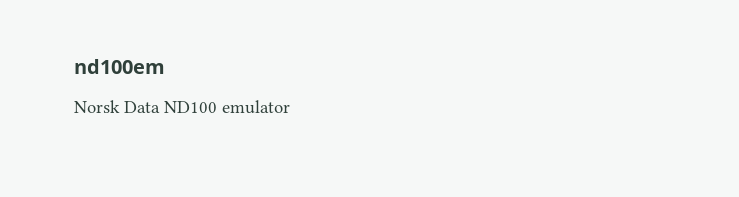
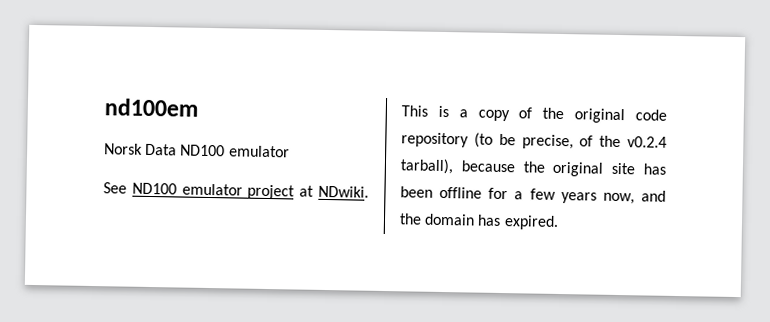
(290, 107) none -> [103,182,369,200] [401,105,667,124] [401,132,667,150] [400,158,666,177] [400,186,666,205] [399,213,559,230] // See ND100 emulator project at NDwiki. This is a copy of the original code repository (to be precise, of the v0.2.4 tarball), because the original site has been offline for a few years now, and the domain has expired.

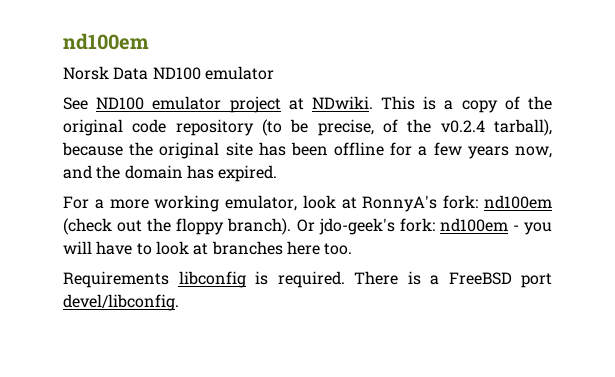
(559, 222) none -> [63,195,552,212] [63,218,552,235] [63,241,353,255] [63,271,552,288] [63,294,179,311] // For a more working emulator, look at RonnyA's fork: nd100em (check out the floppy branch). Or jdo-geek's fork: nd100em - you will have to look at branches here too. // Requirements libconfig is required. There is a FreeBSD port devel/libconfig.

